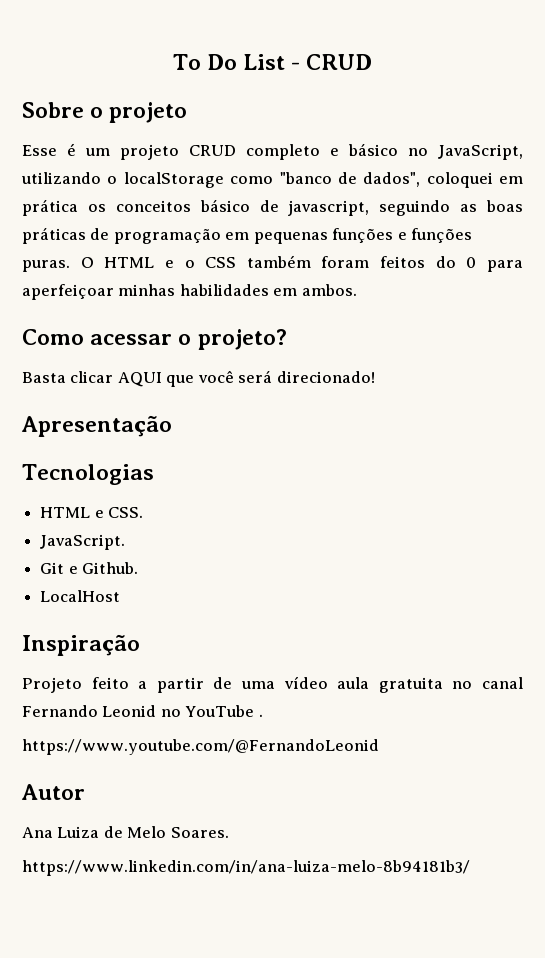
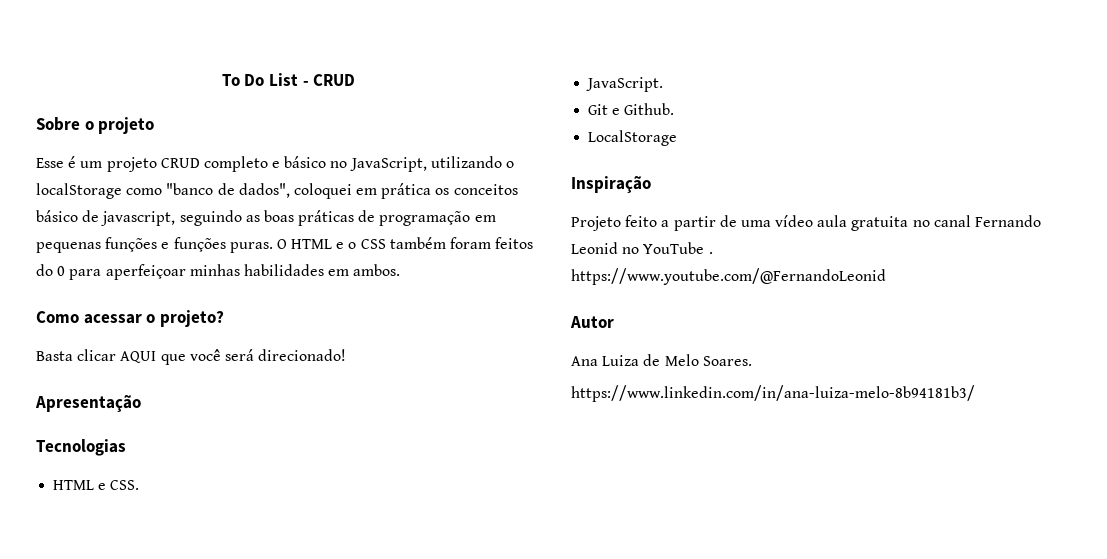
[40,590,121,602] LocalHost -> [588,130,678,146] LocalStorage

